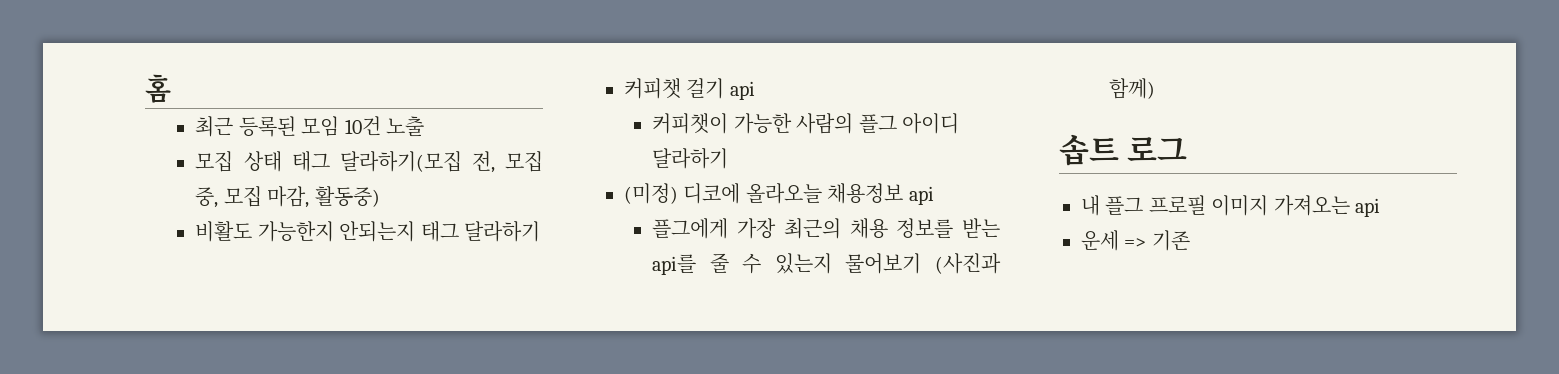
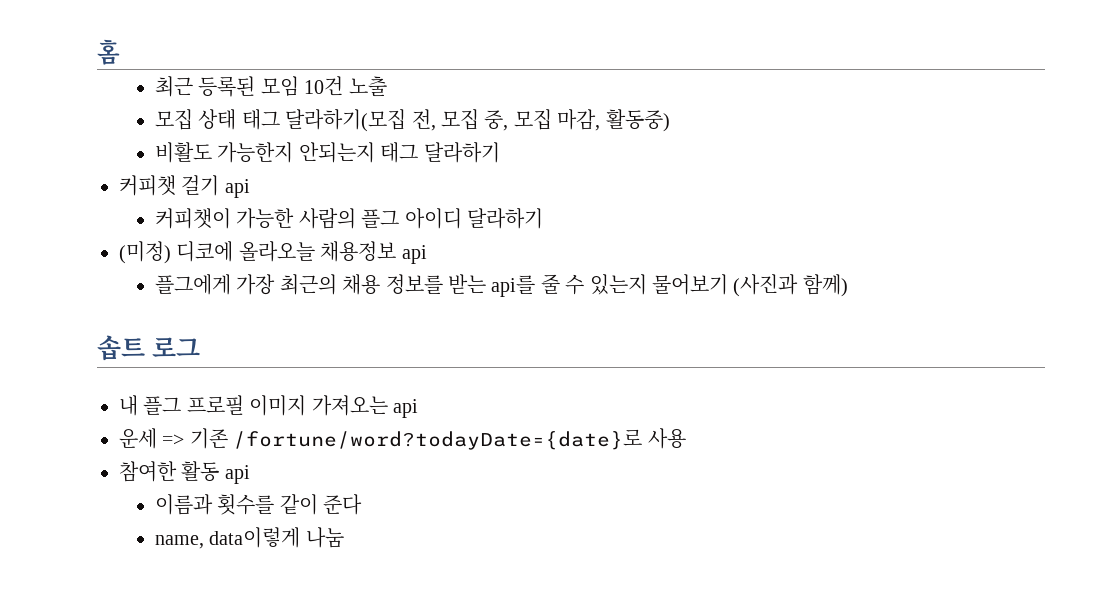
(1190, 240) none -> [233,428,686,450] [119,461,250,484] [154,494,363,515] [154,527,344,549] /fortune/word?todayDate={date}로 사용 // 참여한 활동 api // 이름과 횟수를 같이 준다 // name, data이렇게 나눔

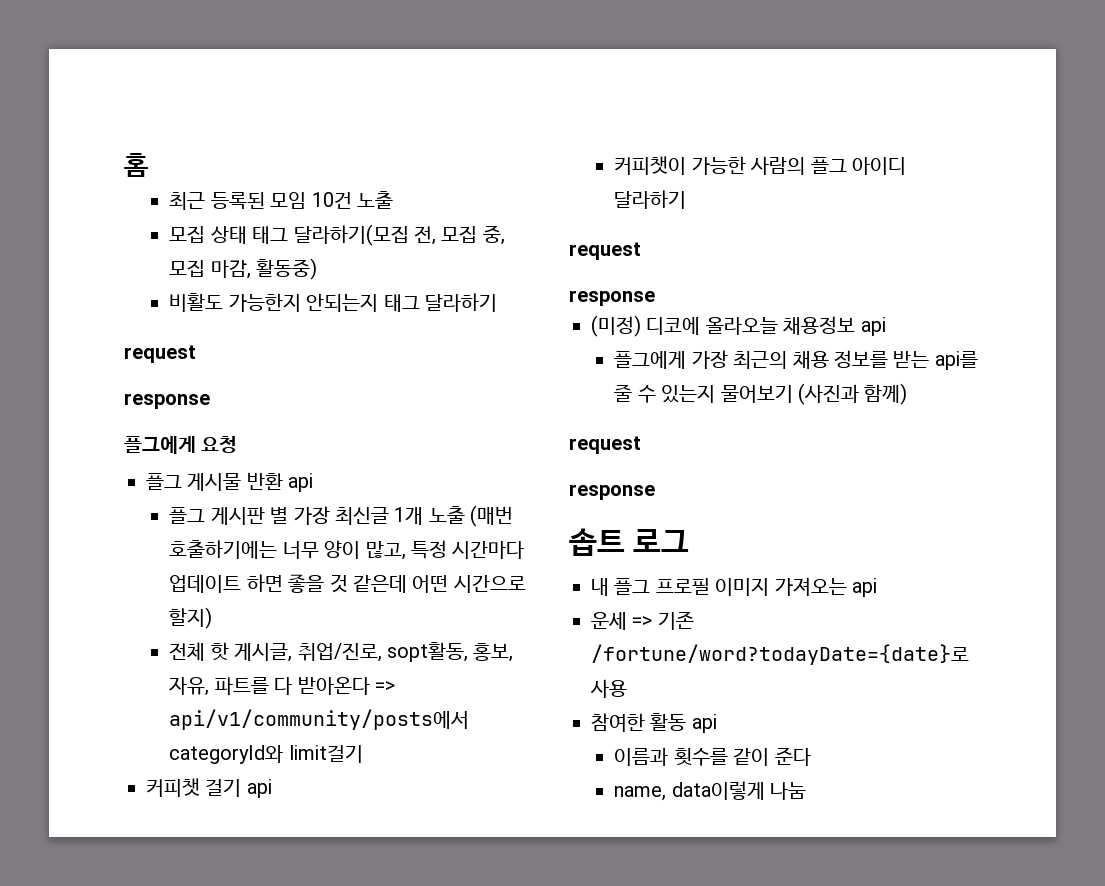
(500, 152) none -> [124,345,196,363] [124,393,210,409] [124,436,238,454] [146,472,314,492] [169,505,514,527] [169,540,525,560] [169,574,526,593] [169,607,213,629] [169,642,514,662] [169,677,395,696] [169,709,470,730] [169,745,363,764] // request // response // 플그에게 요청 // 플그 게시물 반환 api // 플그 게시판 별 가장 최신글 1개 노출 (매번 호출하기에는 너무 양이 많고, 특정 시간마다 업데이트 하면 좋을 것 같은데 어떤 시간으로 할지) // 전체 핫 게시글, 취업/진로, sopt활동, 홍보, 자유, 파트를 다 받아온다 => api/v1/community/posts에서 categoryId와 limit걸기
(543, 218) none -> [569,242,641,260] [569,290,655,306] // request // response
(848, 285) none -> [569,436,641,454] [569,484,655,500] // request // response

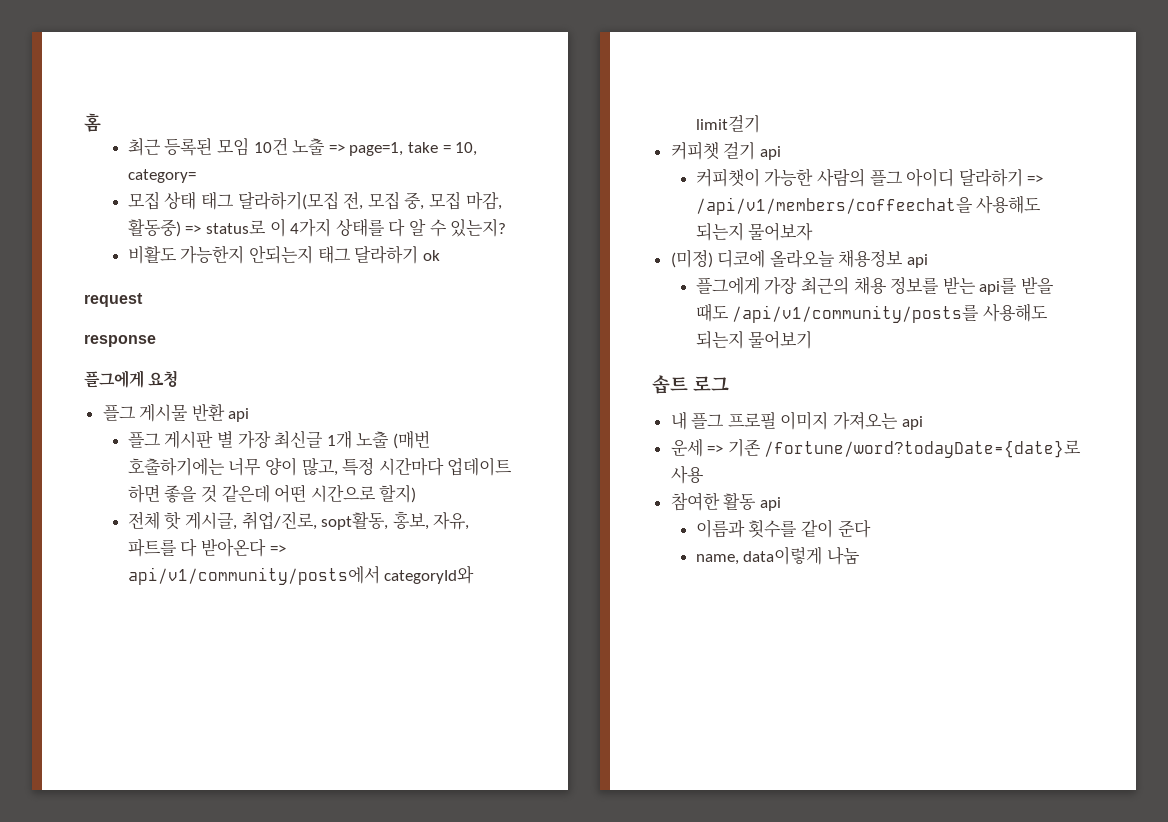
(393, 200) none -> [328,142,478,156] [127,169,196,183] => page=1, take = 10, category=
(318, 269) none -> [185,218,507,237] => status로 이 4가지 상태를 다 알 수 있는지?
(497, 302) none -> [422,250,440,261] ok
[569,242,641,260] [569,290,655,306] // request // response -> [1027,175,1044,184] [695,195,1042,215] [695,222,814,241] => /api/v1/members/coffeechat을 사용해도 되는지 물어보자
[614,383,908,405] [569,436,641,454] [569,484,655,500] 줄 수 있는지 물어보기 (사진과 함께) // request // response -> [1020,277,1054,294] [695,303,1048,323] [695,330,813,349] 받을 때도 /api/v1/community/posts를 사용해도 되는지 물어보기

